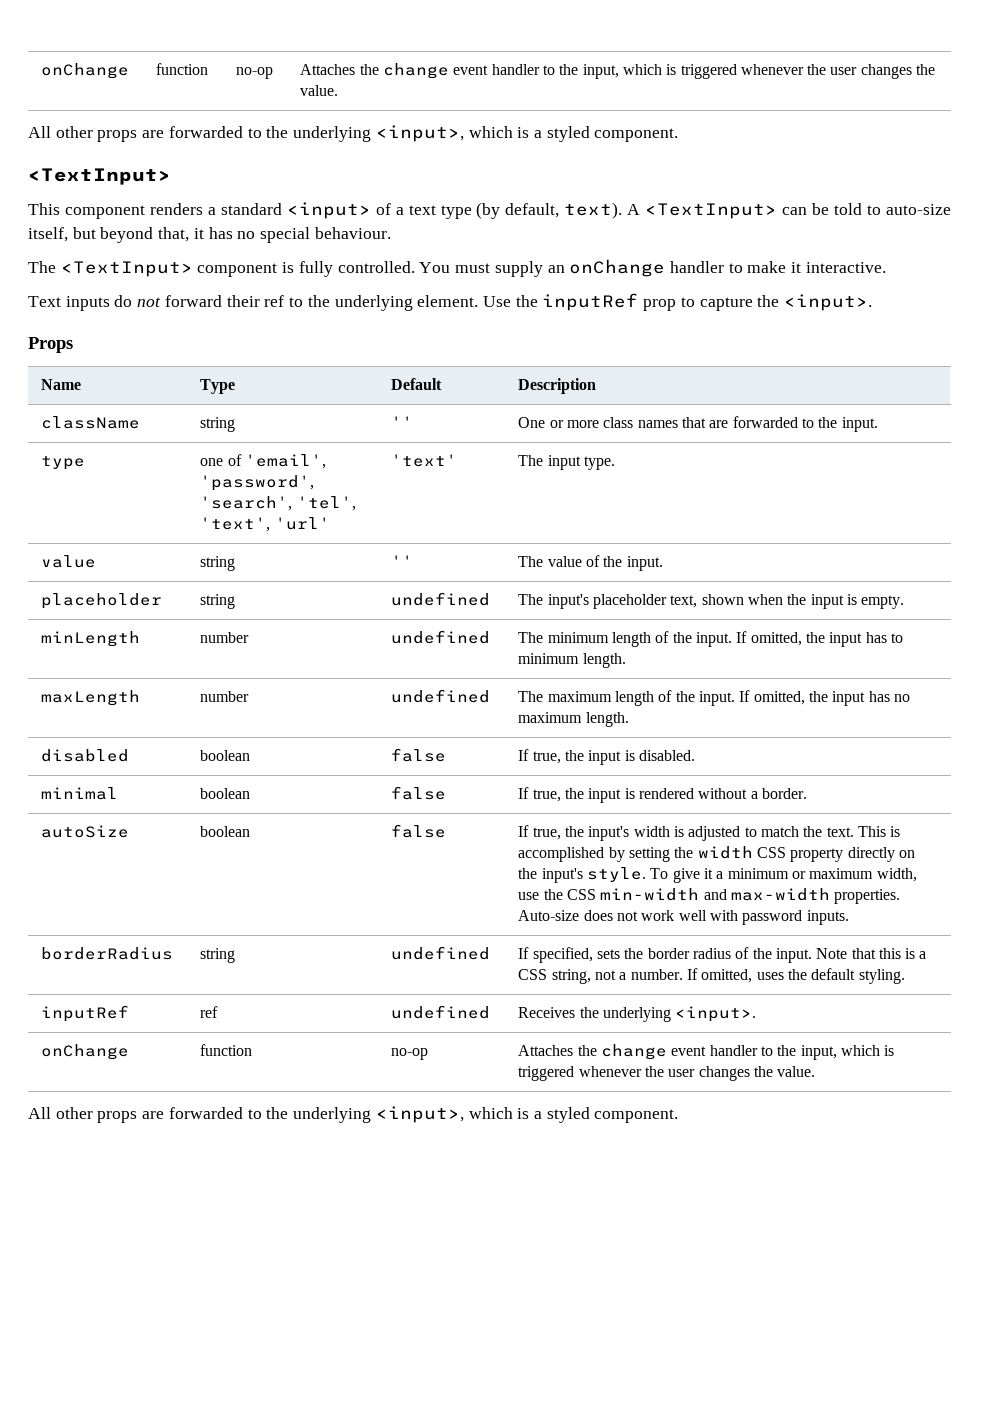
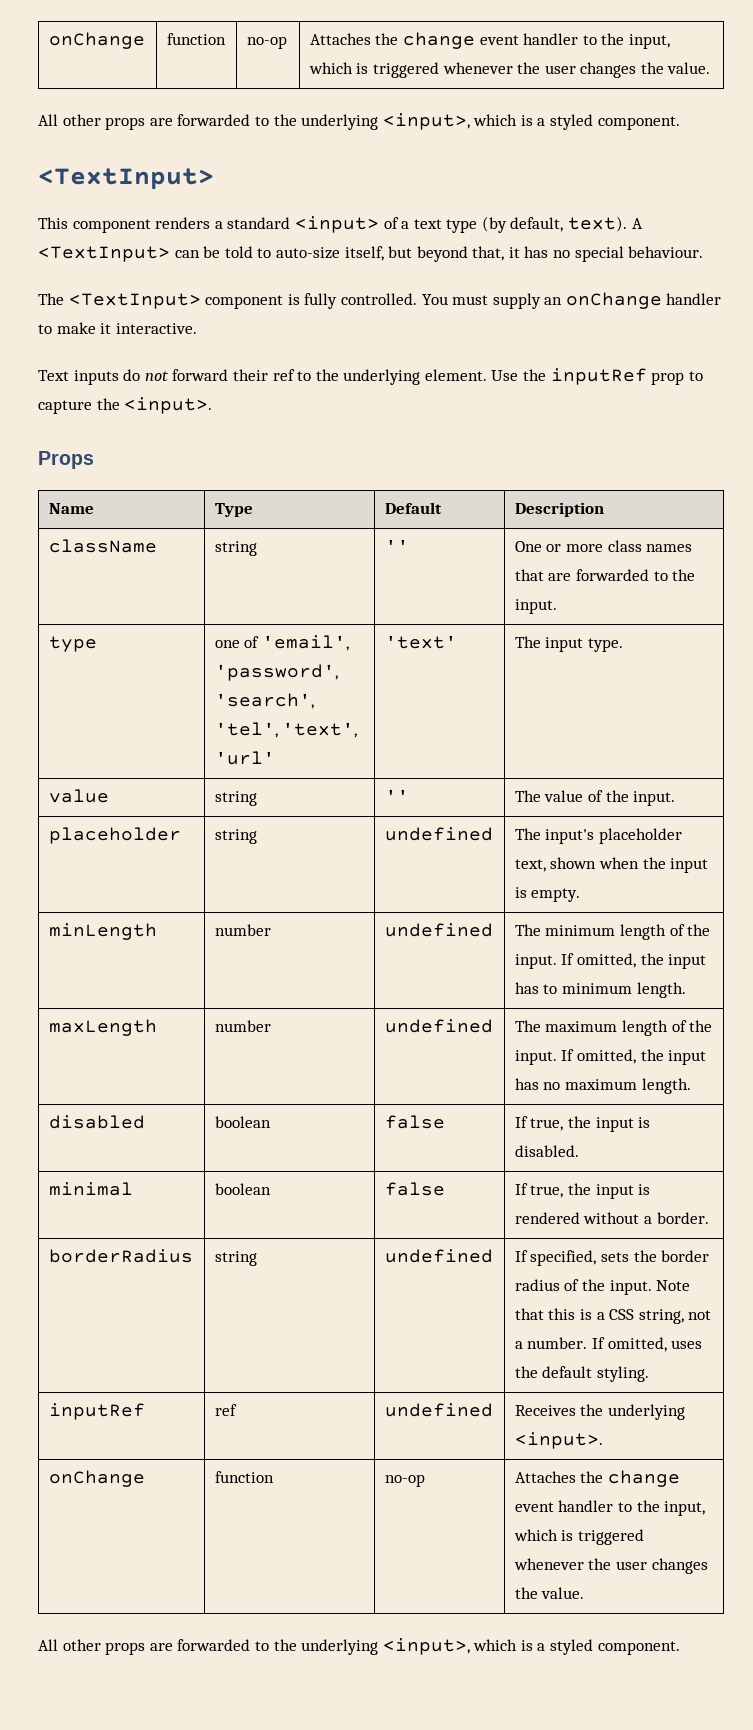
[41,825,130,838] [200,826,251,837] [391,824,447,838] [518,825,901,841] [518,846,915,862] [518,867,917,883] [518,888,901,904] [518,910,849,925] // autoSize | boolean | false | If true, the input's width is adjusted to match the text. This is accomplished by setting the width CSS property directly on the input's style. To give it a minimum or maximum width, use the CSS min-width and max-width properties. Auto-size does not work well with password inputs. -> (709, 1218) none

